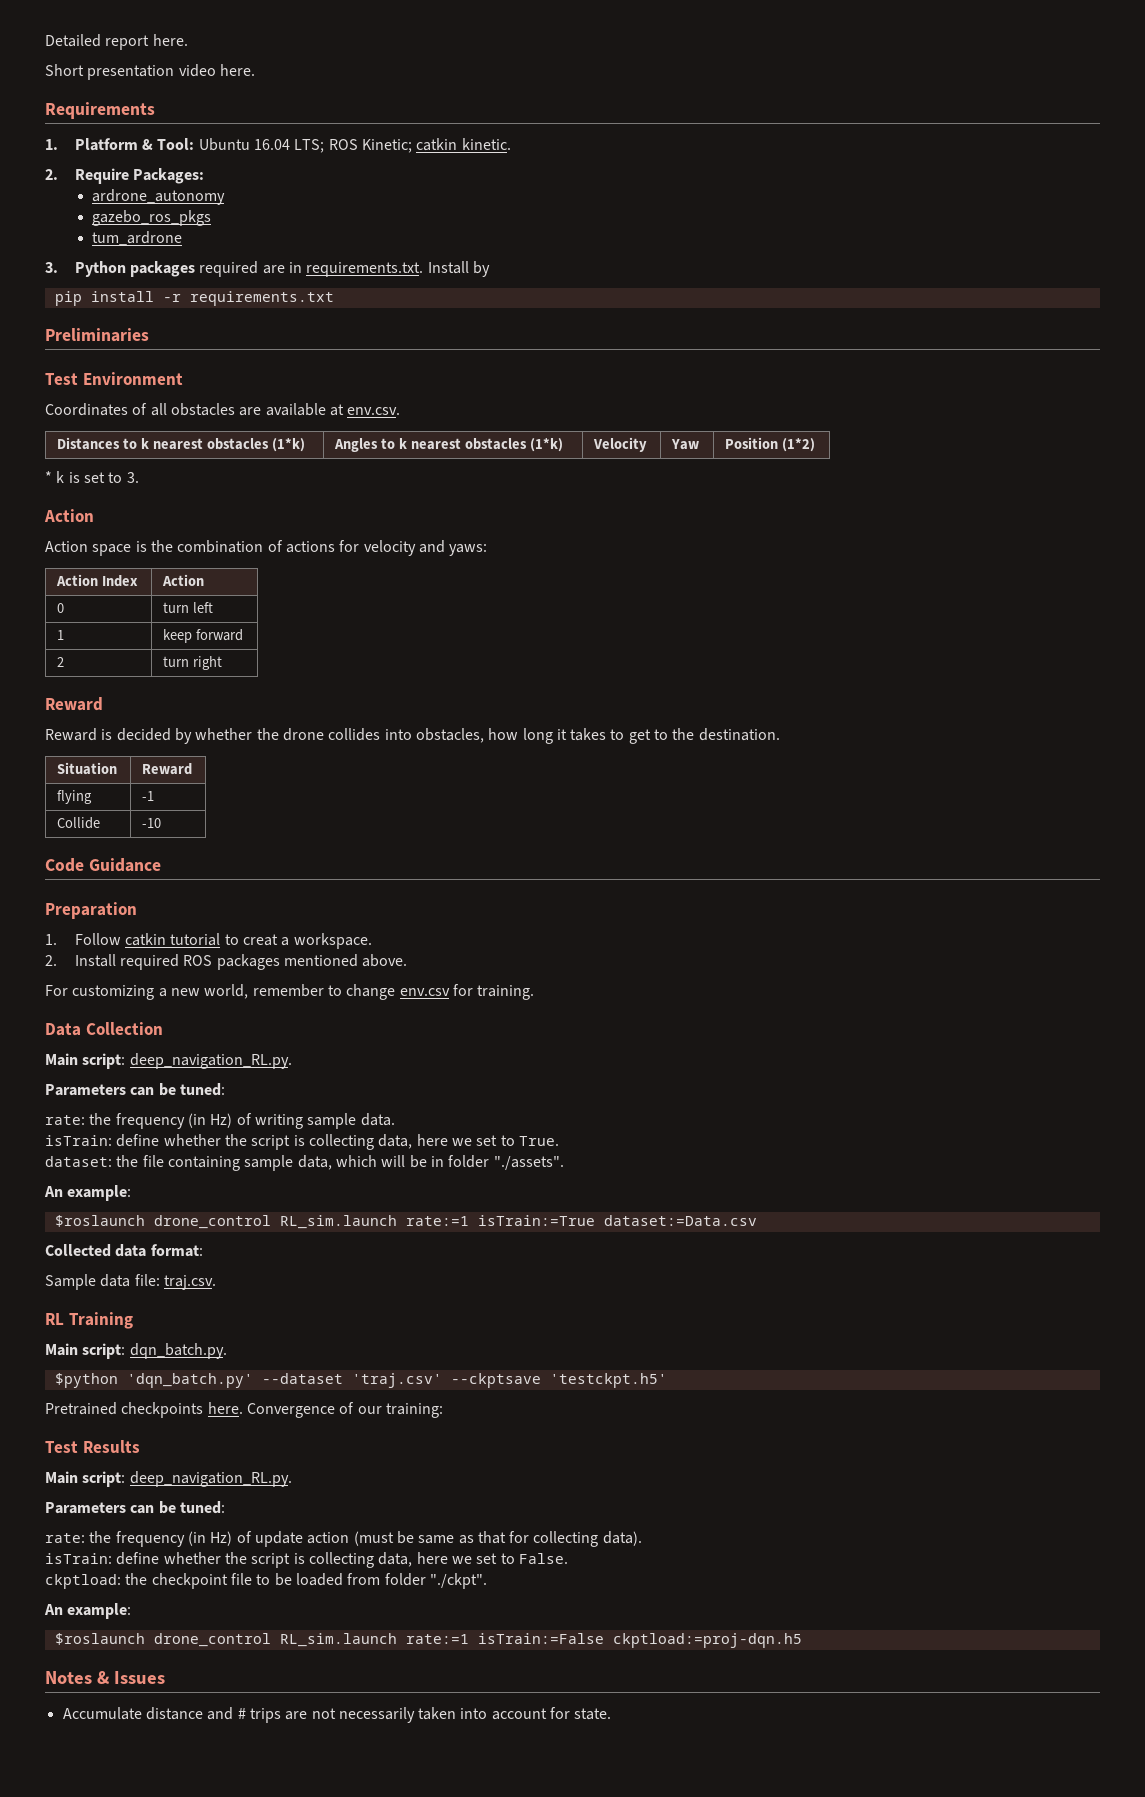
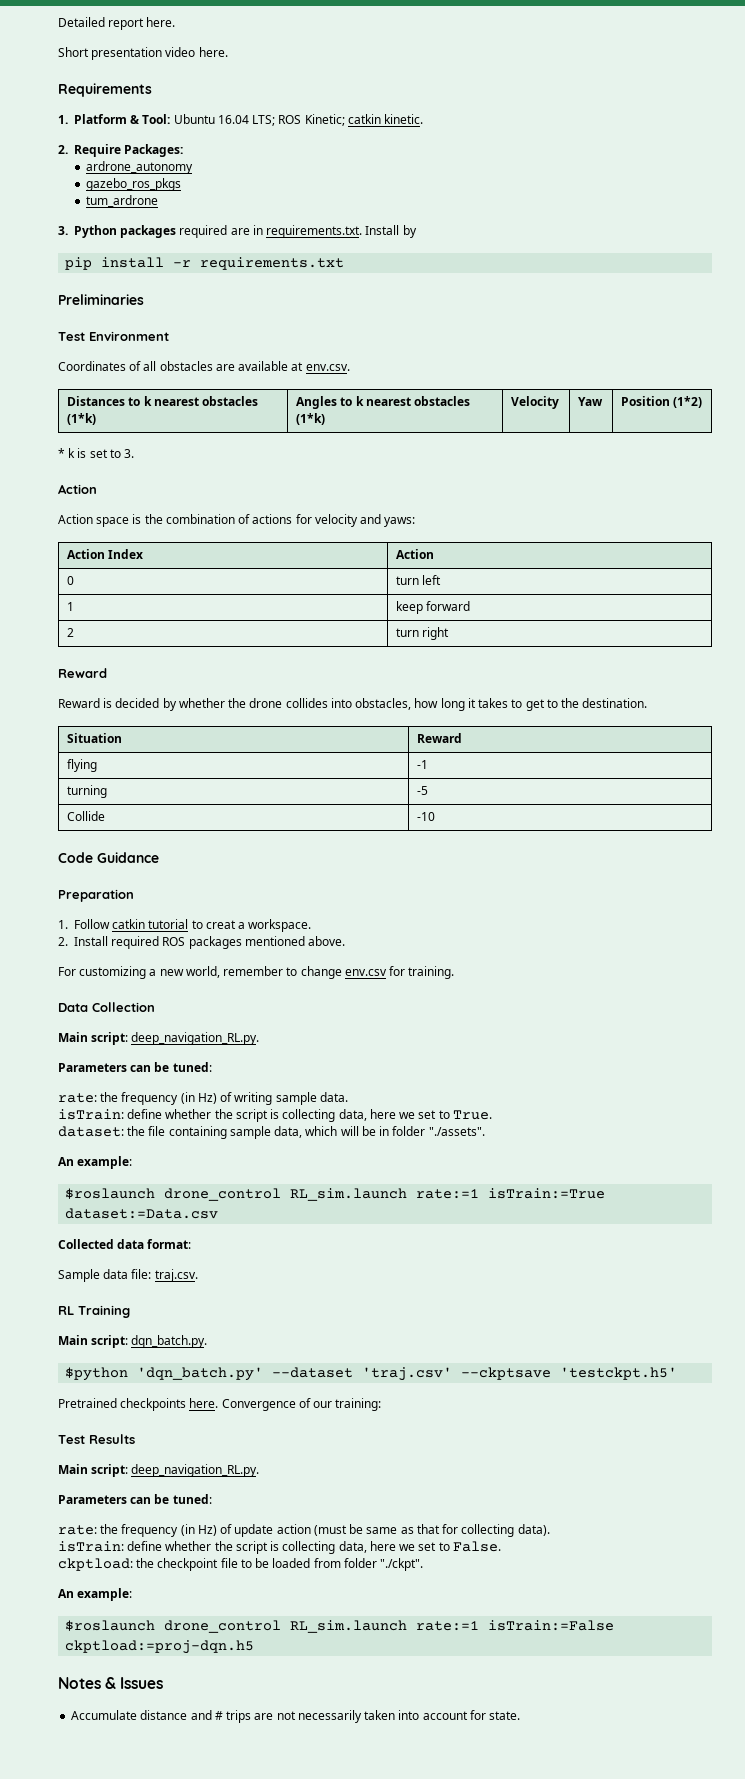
(155, 796) none -> [67,785,108,798] [417,786,429,795] // turning | -5

